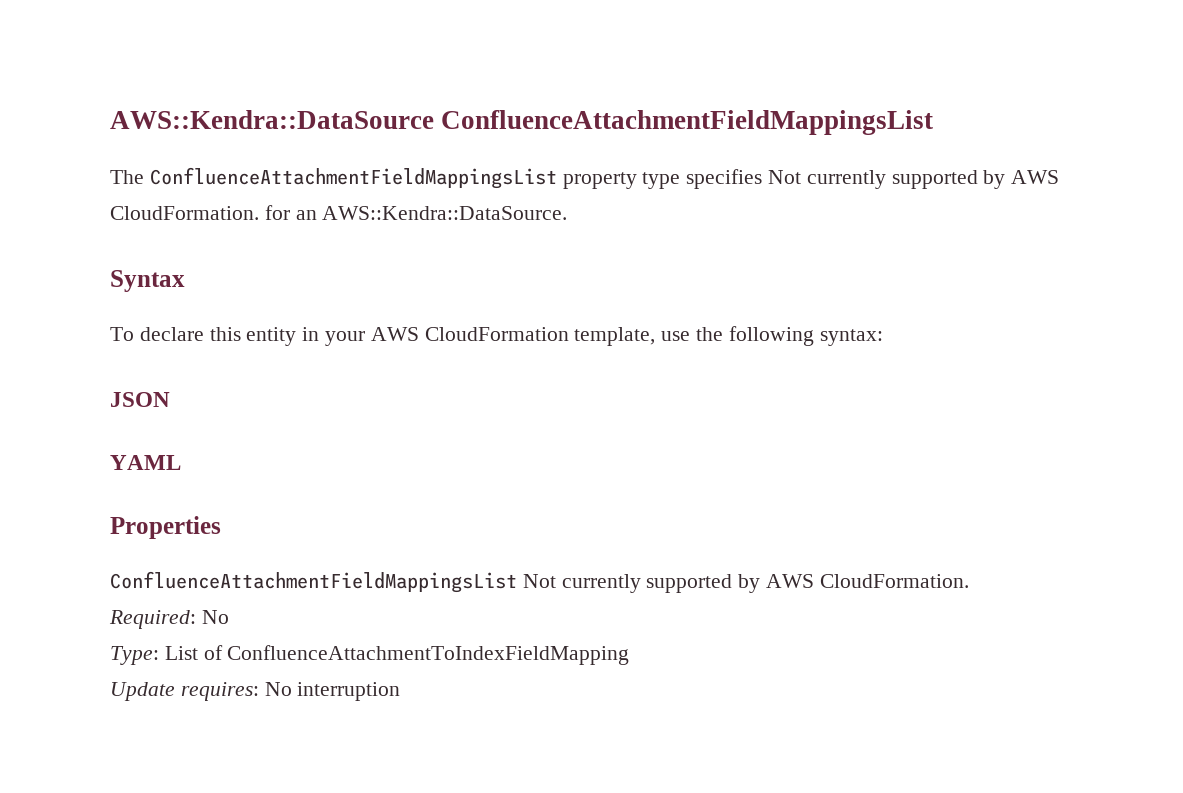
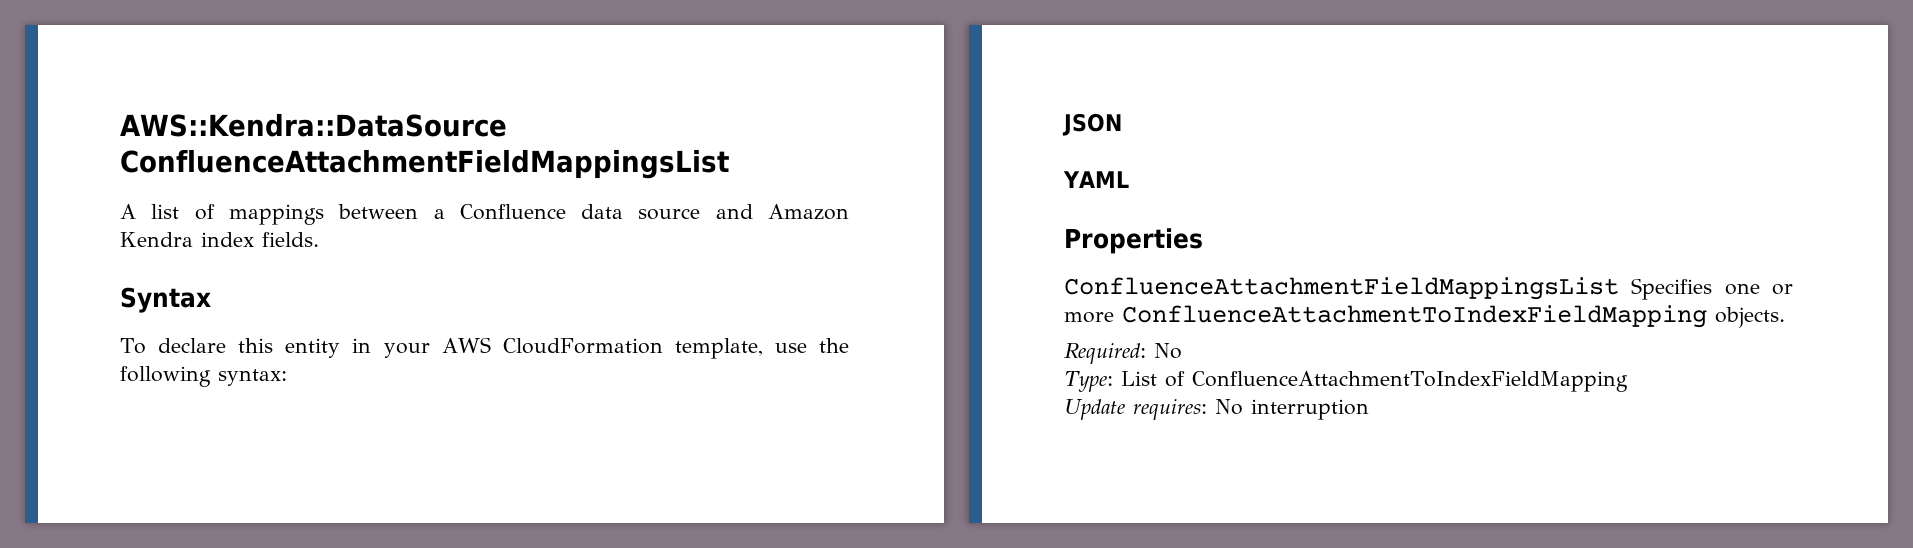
[110,167,1060,189] [110,205,568,220] The ConfluenceAttachmentFieldMappingsList property type specifies Not currently supported by AWS CloudFormation. for an AWS::Kendra::DataSource. -> [120,204,849,225] [120,232,319,247] A list of mappings between a Confluence data source and Amazon Kendra index fields.
[522,574,969,593] Not currently supported by AWS CloudFormation. -> [1631,278,1793,300] [1064,305,1785,328] Specifies one or more ConfluenceAttachmentToIndexFieldMapping objects.

